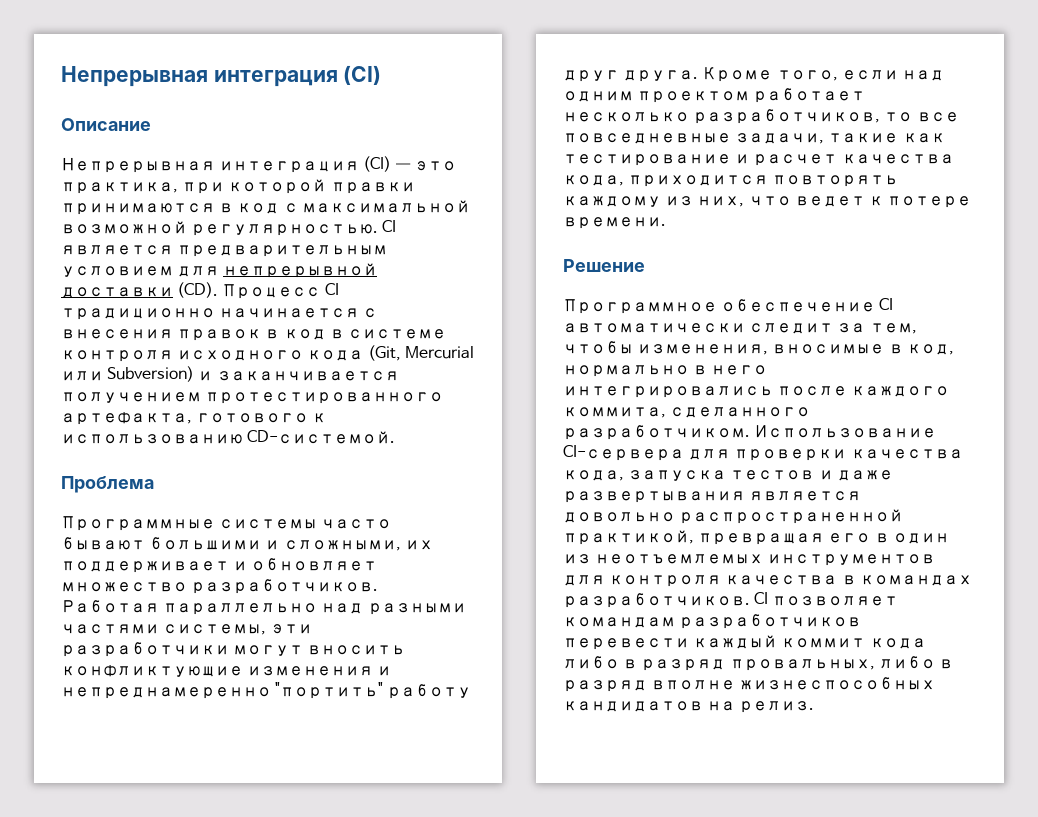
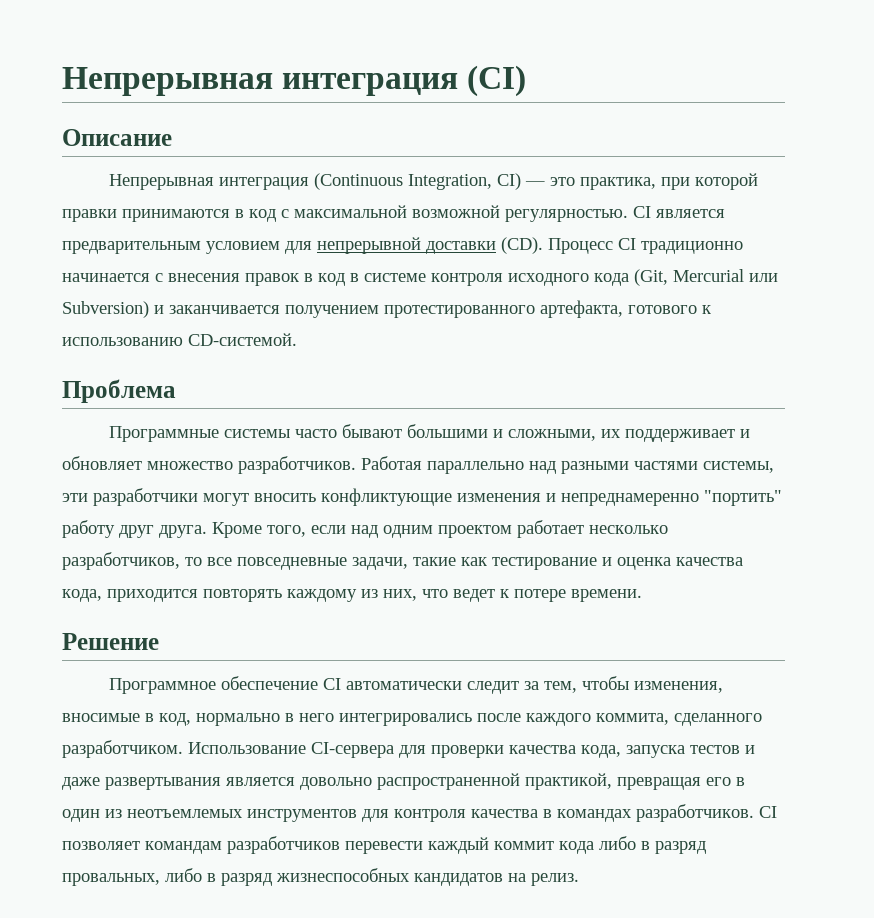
[363,156,392,172] (CI) -> [314,173,522,190] (Continuous Integration, CI)
[753,154,838,166] расчет -> [617,557,671,570] оценка
[651,680,736,690] вполне -> (272, 879) none

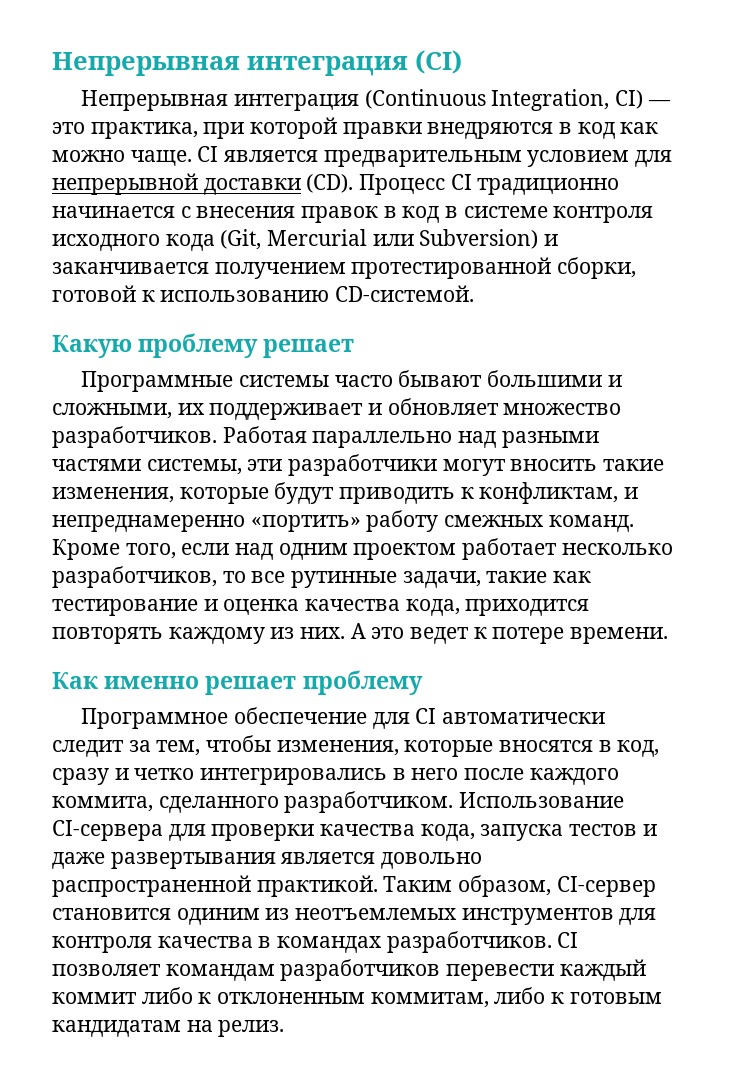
[62,129,172,146] // Описание -> (462, 62) none
[122,205,628,222] принимаются в код с максимальной возможной регулярностью. -> [427,122,659,139] [52,150,192,166] внедряются в код как можно чаще.
[384,300,697,318] протестированного артефакта, готового -> [351,257,637,279] [52,285,136,302] протестированной сборки, готовой
[62,379,176,403] Проблема -> [52,333,355,358] Какую проблему решает
[321,488,782,506] [62,520,207,538] конфликтующие изменения и непреднамеренно "портить" работу друг друга. -> [603,459,665,471] [52,482,639,504] [52,510,634,532] такие изменения, которые будут приводить к конфликтам, и непреднамеренно «портить» работу смежных команд.
[237,557,347,570] повседневные -> [291,571,398,588] рутинные
[383,589,448,601] них, что -> [300,623,405,639] них. А это
[62,633,159,650] Решение -> [52,670,423,695] Как именно решает проблему
(319, 683) none -> [372,712,410,729] для
[62,713,280,726] вносимые в код, нормально -> [404,740,660,757] [52,768,388,785] которые вносятся в код, сразу и четко интегрировались
[339,713,472,726] интегрировались -> (459, 774) none
[525,773,745,790] [62,809,100,822] практикой, превращая его в один -> [256,875,656,897] [52,908,260,925] практикой. Таким образом, CI-сервер становится одиним
[559,836,706,854] [62,868,503,886] кода либо в разряд провальных, либо в разряд жизнеспособных кандидатов -> [141,987,662,1008] [52,1020,181,1037] либо к отклоненным коммитам, либо к готовым кандидатам

